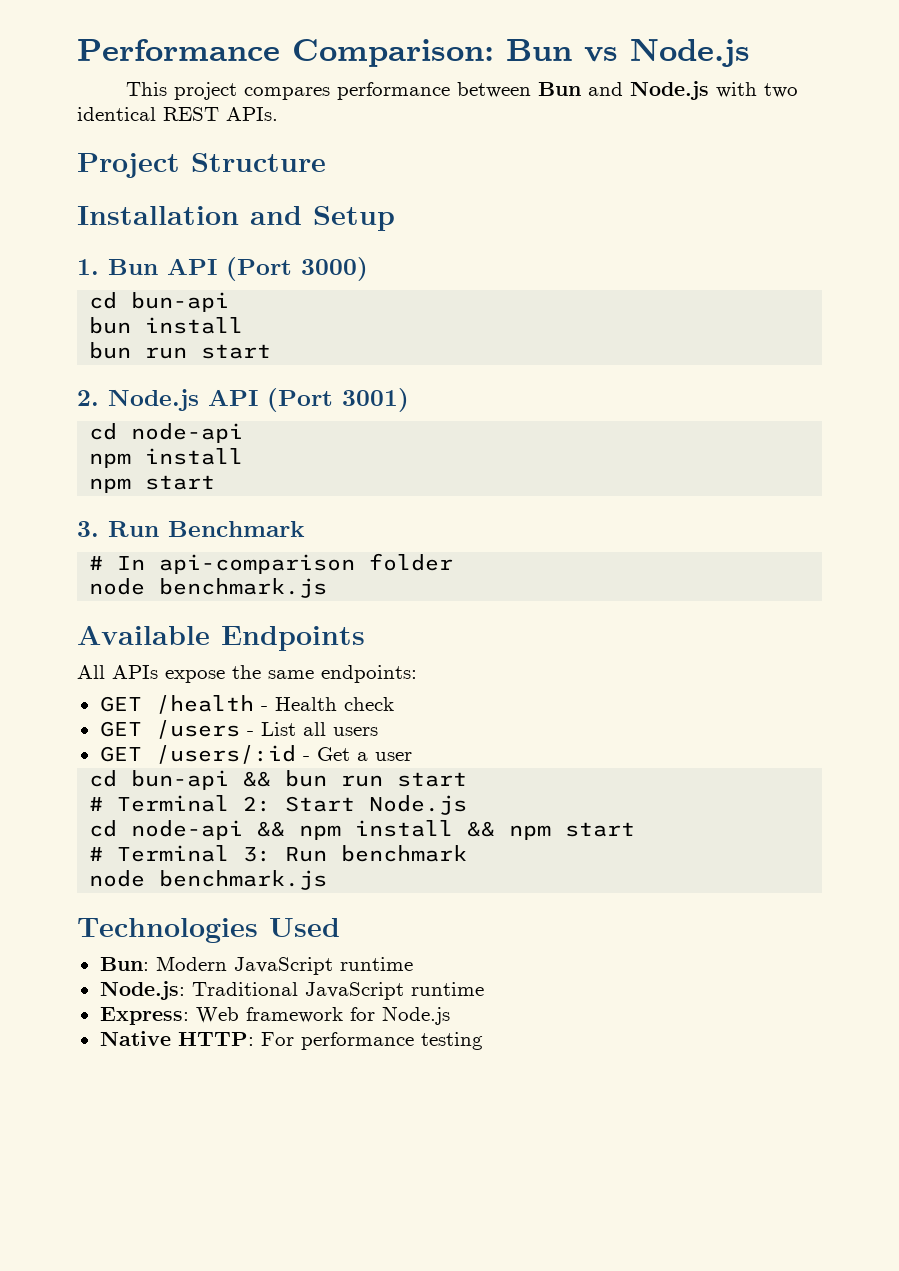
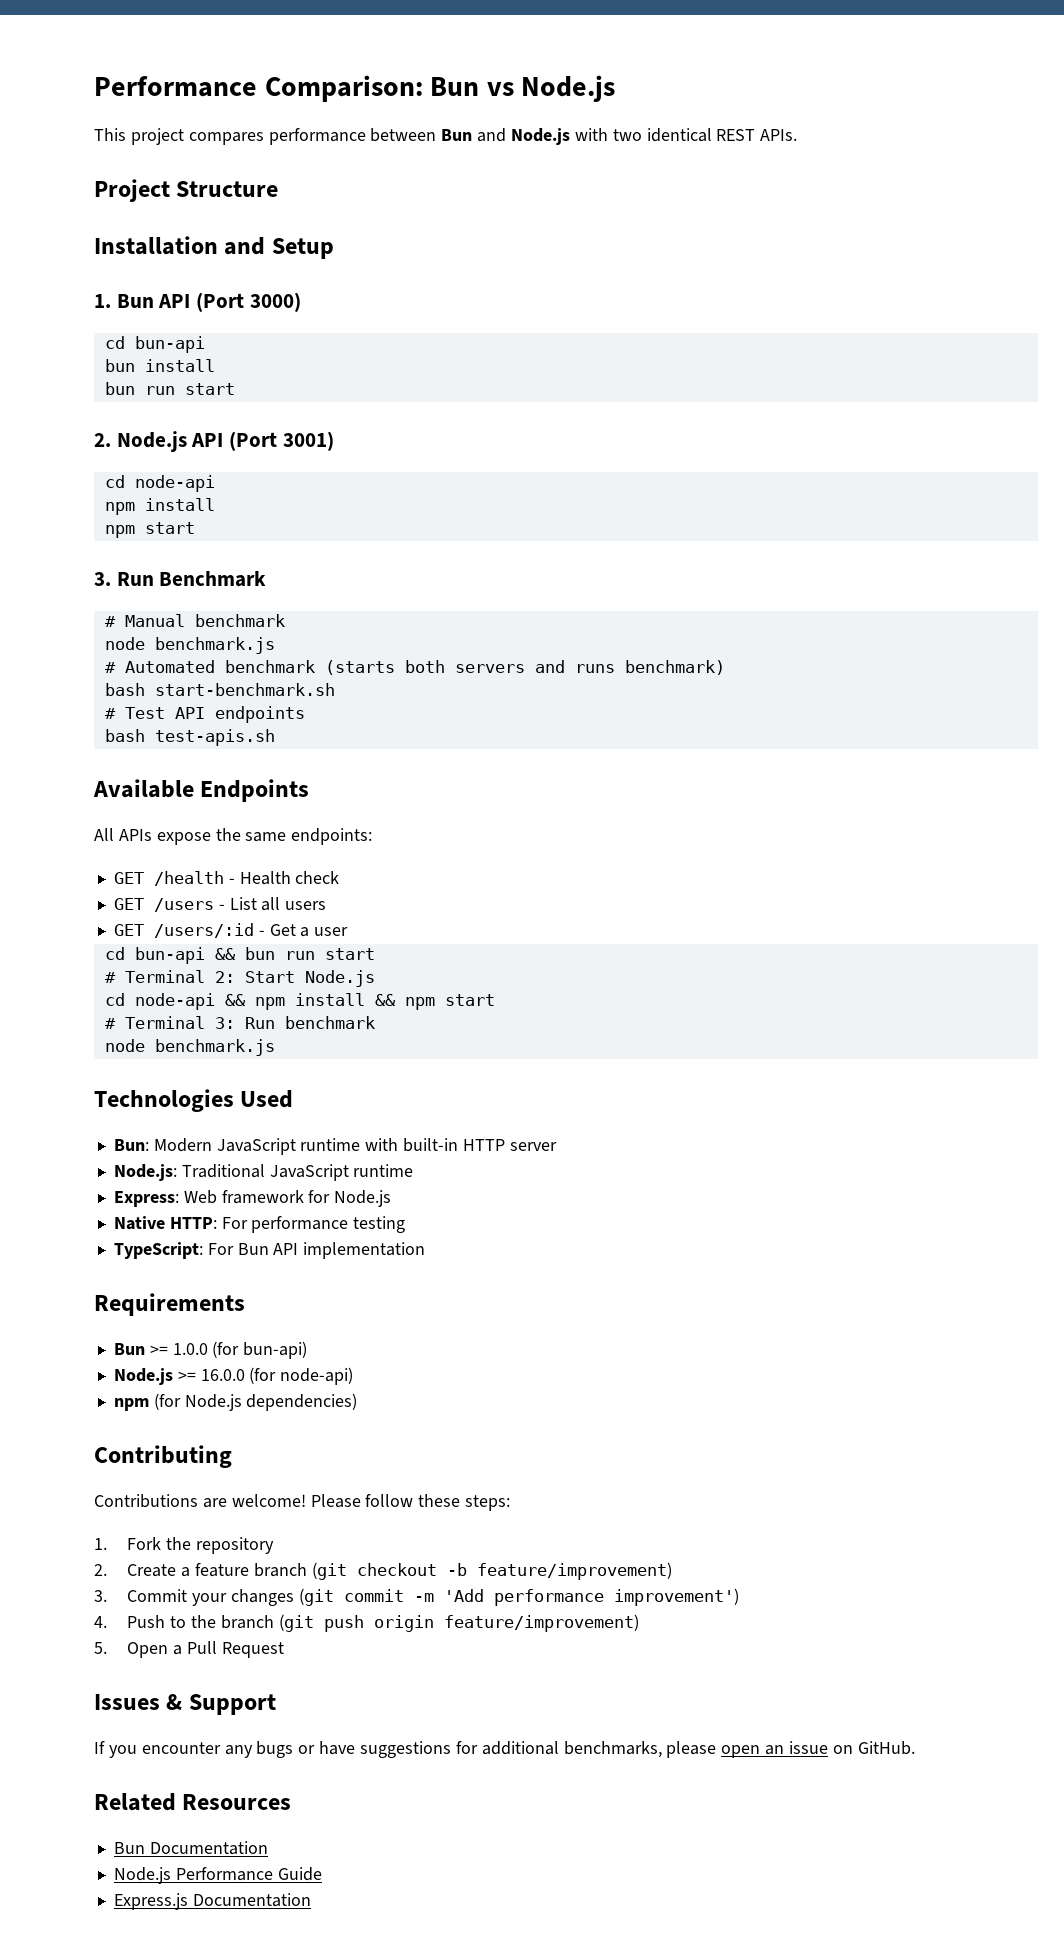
[117,553,454,574] [89,578,328,598] In api-comparison folder // node benchmark.js -> [124,614,285,627] [104,637,275,654] [104,660,725,675] [104,683,335,696] [104,706,305,723] [104,729,275,746] Manual benchmark // node benchmark.js // # Automated benchmark (starts both servers and runs benchmark) // bash start-benchmark.sh // # Test API endpoints // bash test-apis.sh
(413, 964) none -> [365,1138,557,1152] with built-in HTTP server
(483, 1041) none -> [113,1242,426,1259] [94,1293,245,1316] [113,1341,308,1359] [113,1367,354,1385] [113,1393,358,1411] [94,1445,232,1468] [94,1494,511,1511] [94,1537,274,1554] [94,1562,672,1580] [94,1588,739,1606] [94,1614,639,1632] [94,1641,284,1658] [94,1694,276,1715] [94,1741,915,1758] [94,1793,292,1811] [113,1841,268,1855] [113,1867,322,1884] [113,1893,311,1910] // TypeScript: For Bun API implementation // Requirements // Bun >= 1.0.0 (for bun-api) // Node.js >= 16.0.0 (for node-api) // npm (for Node.js dependencies) // Contributing // Contributions are welcome! Please follow these steps: // 1. Fork the repository // 2. Create a feature branch (git checkout -b feature/improvement) // 3. Commit your changes (git commit -m 'Add performance improvement') // 4. Push to the branch (git push origin feature/improvement) // 5. Open a Pull Request // Issues & Support // If you encounter any bugs or have suggestions for additional benchmarks, please open an issue on GitHub. // Related Resources // Bun Documentation // Node.js Performance Guide // Express.js Documentation

